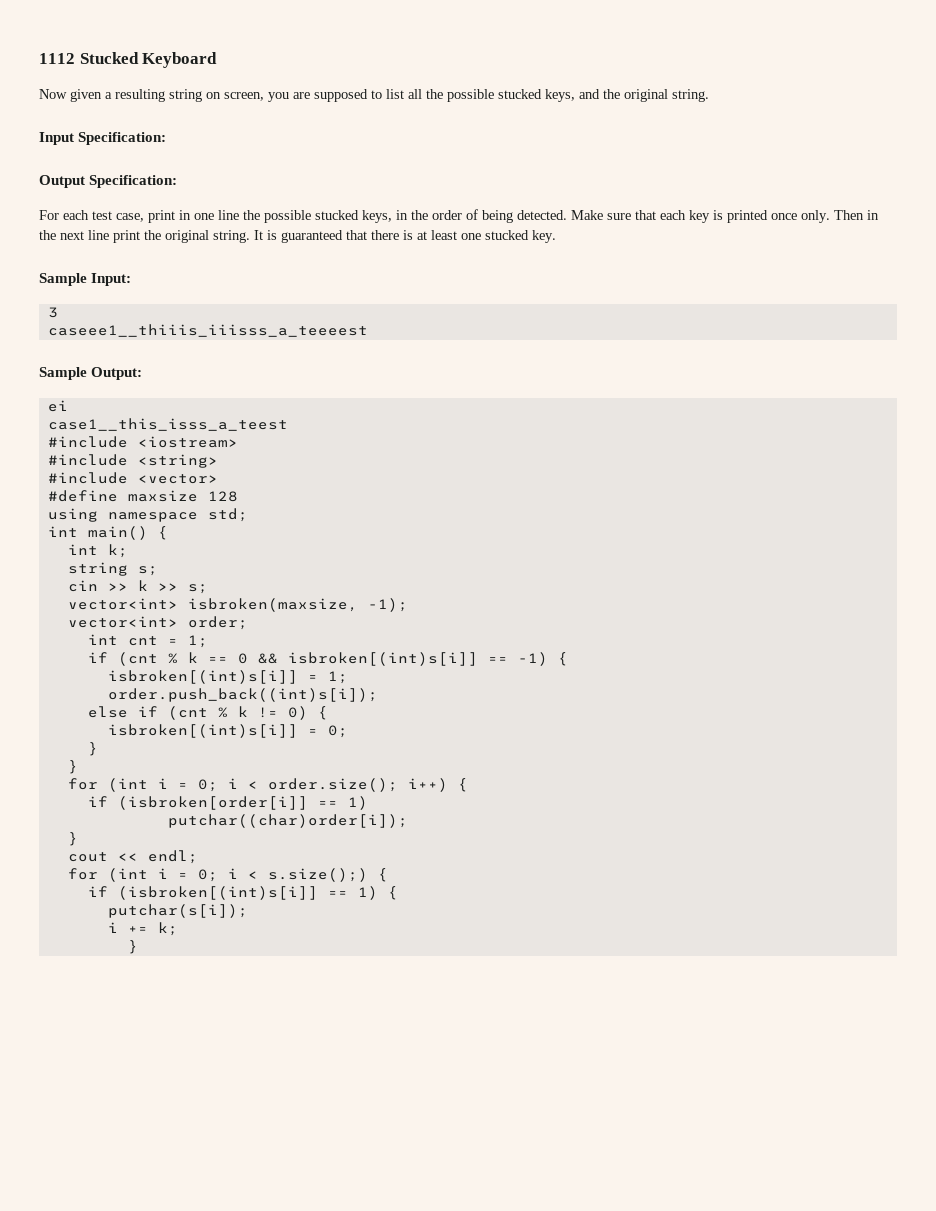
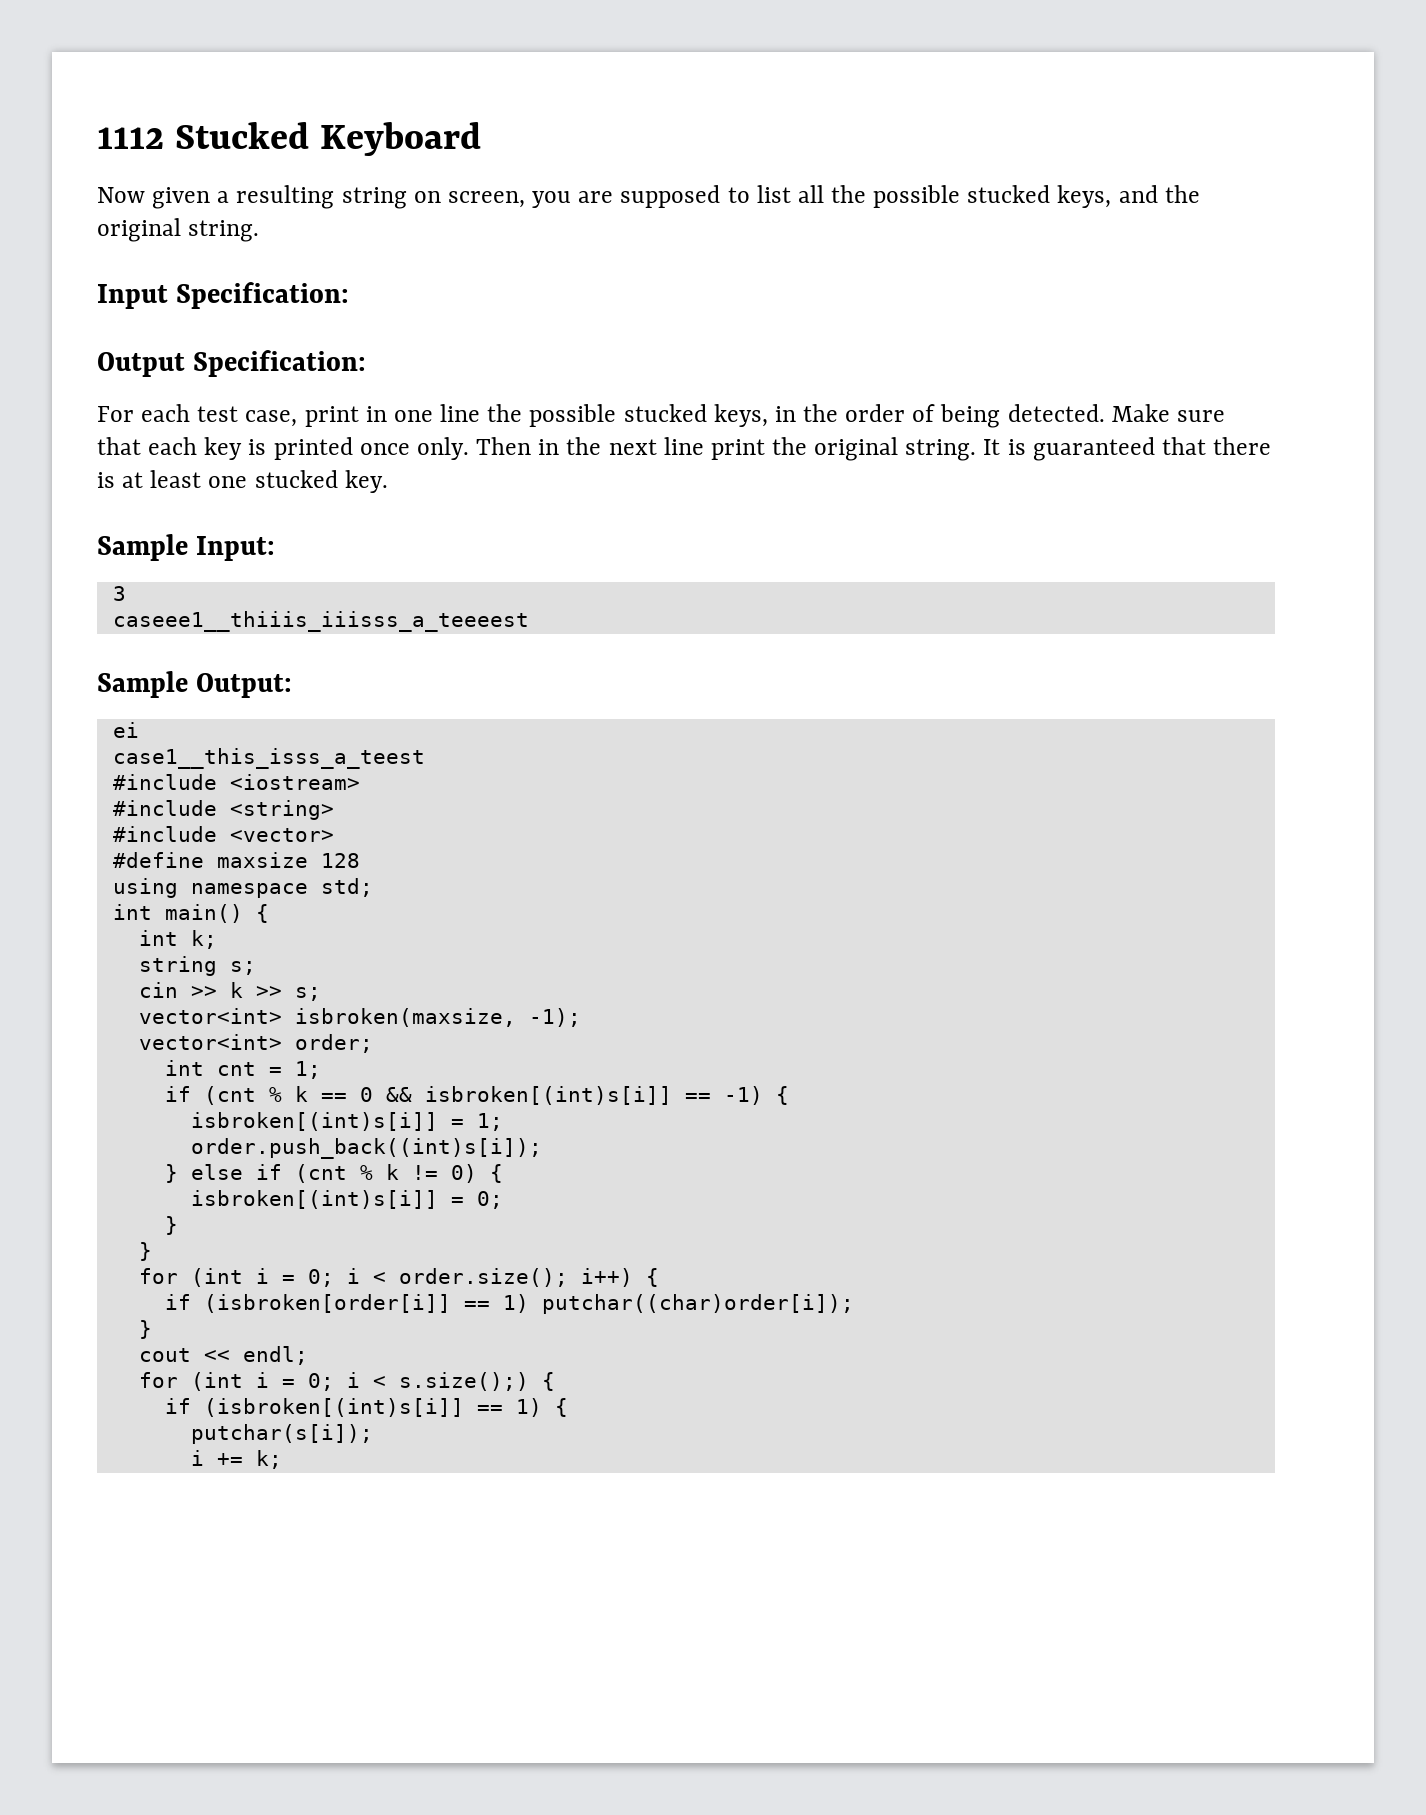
(378, 695) none -> [164,1164,178,1183] }
(368, 803) // -> (529, 1303) none
[127,940,138,954] // } -> (282, 1459) none

